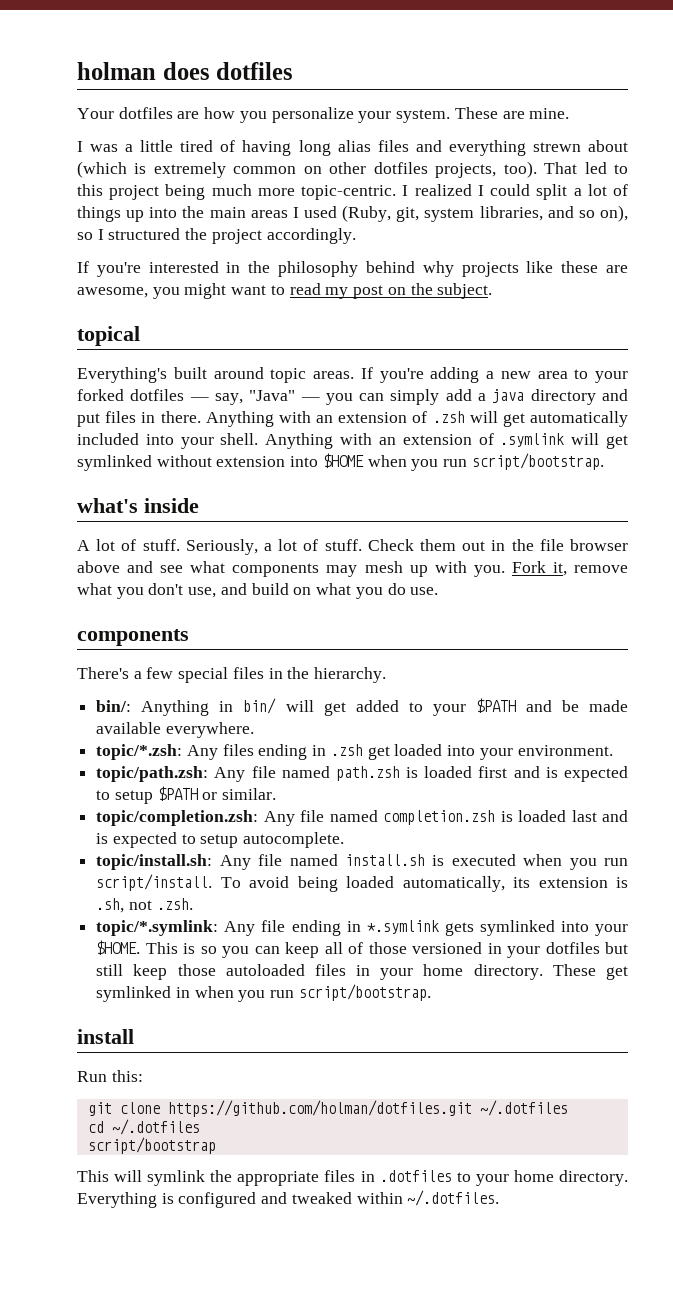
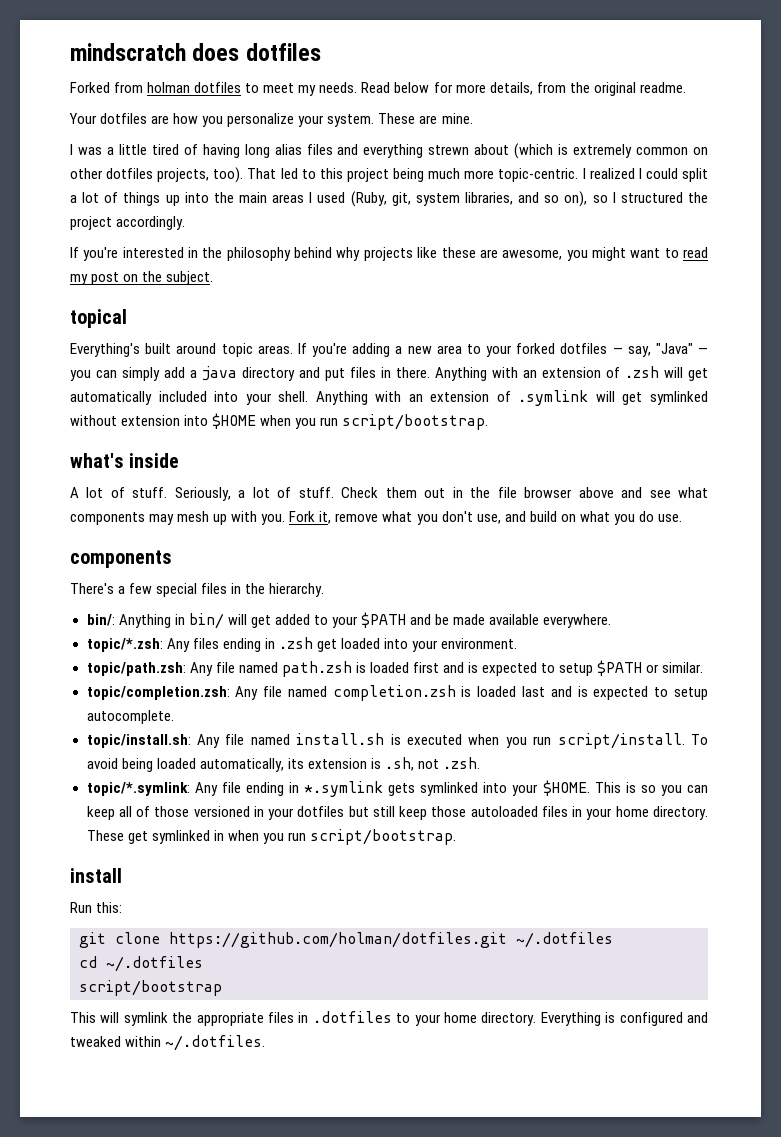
[77,62,156,80] holman -> [70,43,186,61] mindscratch
(294, 71) none -> [70,82,686,96] // Forked from holman dotfiles to meet my needs. Read below for more details, from the original readme.

